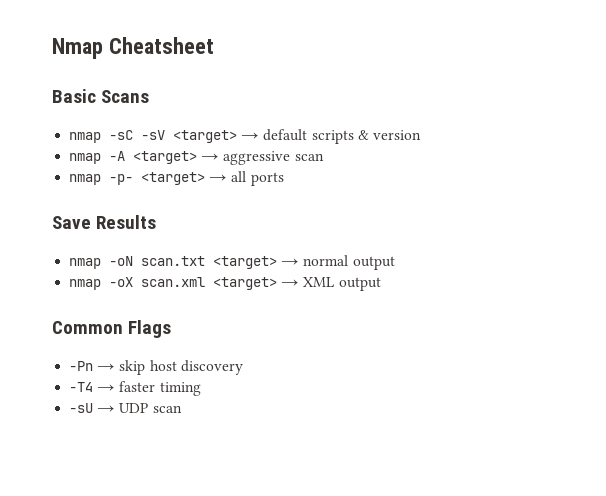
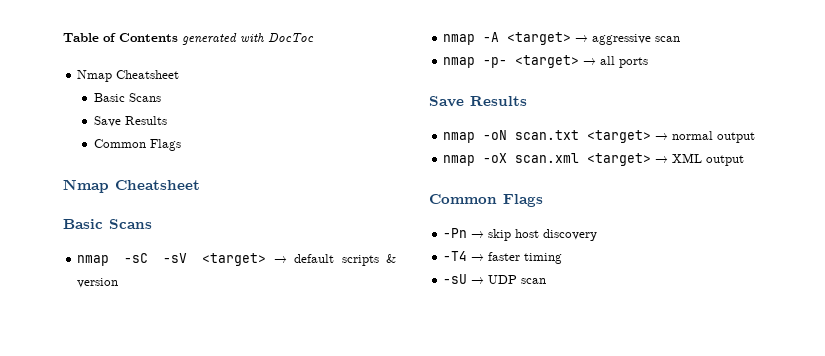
(52, 48) none -> [63,33,314,45] [77,70,180,82] [93,93,161,102] [93,116,167,127] [93,139,181,151] Table of Contents generated with DocToc // Nmap Cheatsheet // Basic Scans // Save Results // Common Flags //

